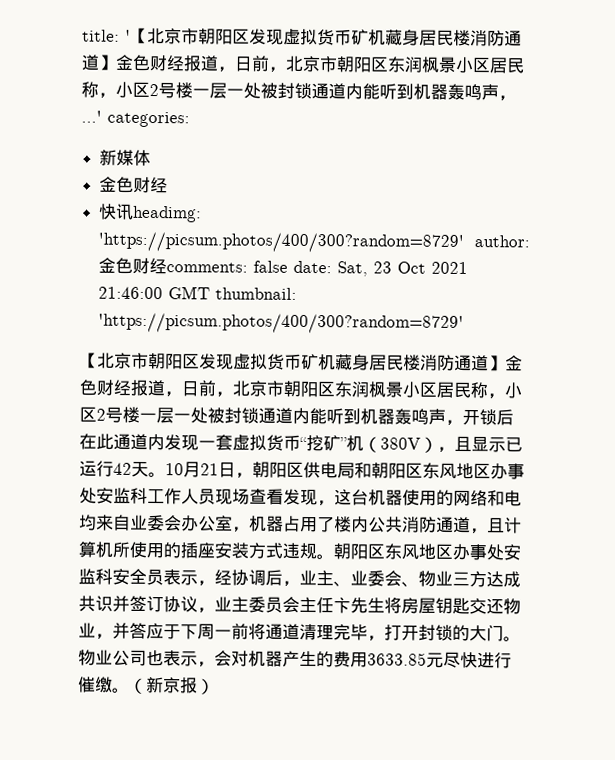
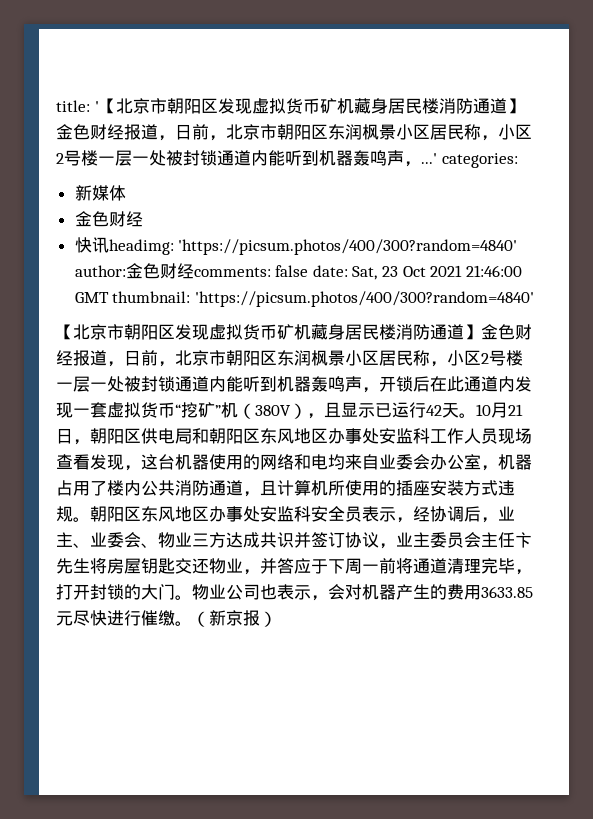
[98,231,465,253] 'https://picsum.photos/400/300?random=8729' -> [178,239,518,255] 'https://picsum.photos/400/300?random=4840'
[98,312,465,334] 'https://picsum.photos/400/300?random=8729' -> [194,291,534,307] 'https://picsum.photos/400/300?random=4840'

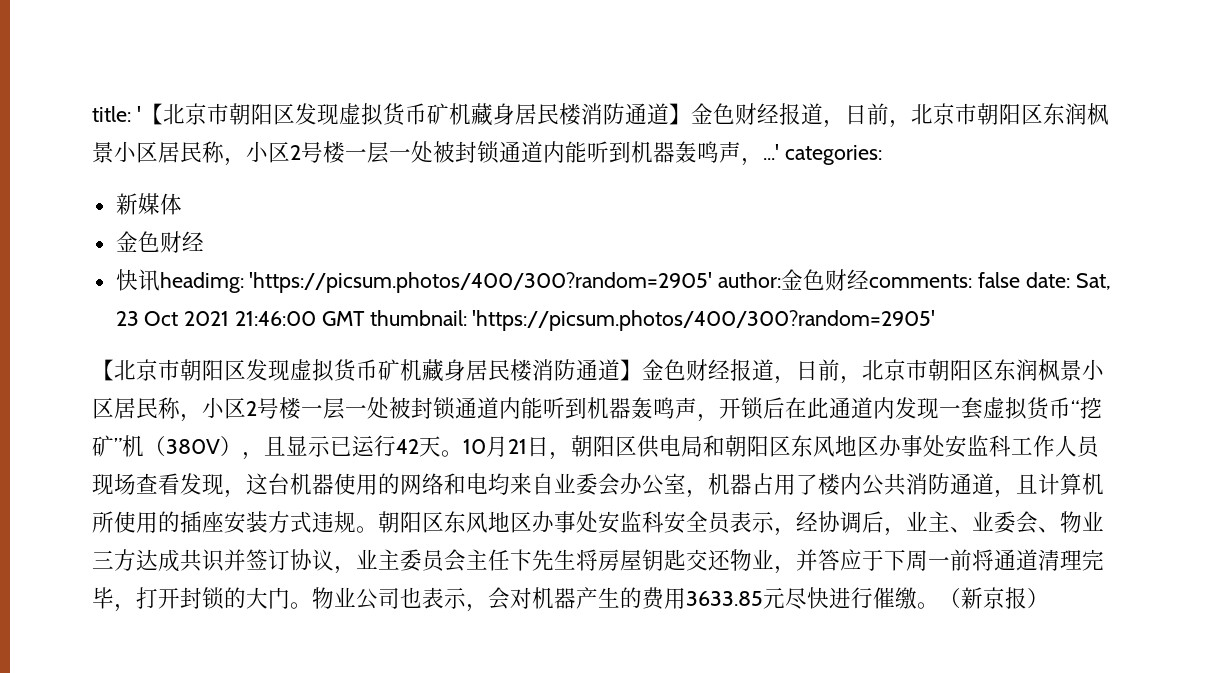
[178,239,518,255] 'https://picsum.photos/400/300?random=4840' -> [249,272,713,293] 'https://picsum.photos/400/300?random=2905'
[194,291,534,307] 'https://picsum.photos/400/300?random=4840' -> [472,310,936,331] 'https://picsum.photos/400/300?random=2905'

